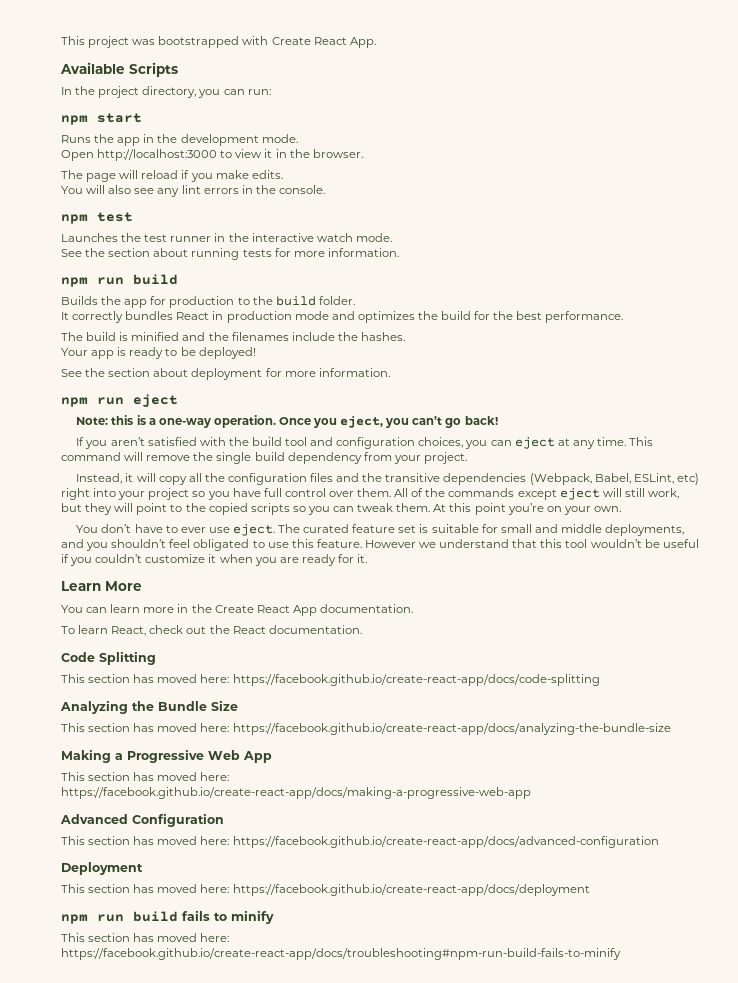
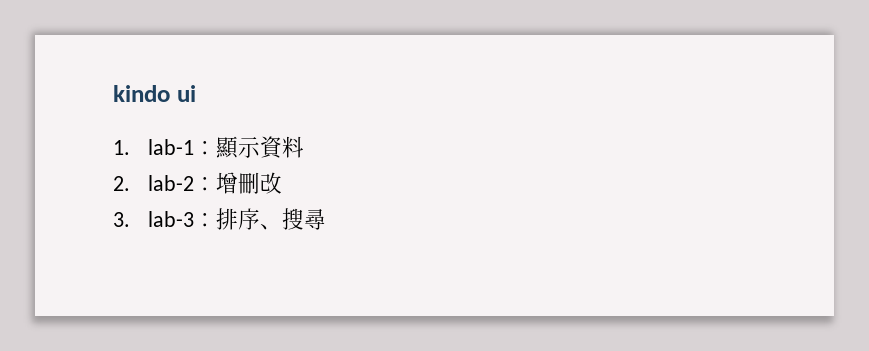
[61,36,376,48] [60,62,178,77] [61,86,271,98] [61,113,142,125] [61,134,298,146] [61,149,363,161] [61,170,283,182] [61,185,325,197] [61,212,133,224] [61,233,392,242] [61,248,399,260] [61,274,178,287] [61,296,355,308] [61,311,624,323] [61,332,405,341] [61,347,256,359] [61,368,390,380] [61,394,178,407] [76,415,498,428] [76,437,654,449] [61,452,467,464] [76,473,699,485] [61,488,679,500] [61,503,621,515] [76,524,685,536] [61,539,699,551] [61,554,368,566] [61,581,142,591] [61,604,413,616] [61,625,362,636] [61,651,156,665] [61,674,600,686] [60,700,238,714] [61,723,671,735] [61,749,272,763] [61,772,230,781] [61,787,531,799] [60,813,224,827] [61,836,659,848] [61,862,143,875] [61,884,590,896] [61,910,274,924] [61,933,230,942] [61,948,621,960] This project was bootstrapped with Create React App. // Available Scripts // In the project directory, you can run: // npm start // Runs the app in the development mode. // Open http://localhost:3000 to view it in the browser. // The page will reload if you make edits. // You will also see any lint errors in the console. // npm test // Launches the test runner in the interactive watch mode. // See the section about running tests for more information. // npm run build // Builds the app for production to the build folder. // It correctly bundles React in production mode and optimizes the build for the best performance. // The build is minified and the filenames include the hashes. // Your app is ready to be deployed! // See the section about deployment for more information. // npm run eject // Note: this is a one-way operation. Once you eject, you can’t go back! // If you aren’t satisfied with the build tool and configuration choices, you can eject at any time. This command will remove the single build dependency from your project. // Instead, it will copy all the configuration files and the transitive dependencies (Webpack, Babel, ESLint, etc) right into your project so you have full control over them. All of the commands except eject will still work, but they will point to the copied scripts so you can tweak them. At this point you’re on your own. // You don’t have to ever use eject. The curated feature set is suitable for small and middle deployments, and you shouldn’t feel obligated to use this feature. However we understand that this tool wouldn’t be useful if you couldn’t customize it when you are ready for it. // Learn More // You can learn more in the Create React App documentation. // To learn React, check out the React documentation. // Code Splitting // This section has moved here: https://facebook.github.io/create-react-app/docs/code-splitting // Analyzing the Bundle Size // This section has moved here: https://facebook.github.io/create-react-app/docs/analyzing-the-bundle-size // Making a Progressive Web App // This section has moved here: https://facebook.github.io/create-react-app/docs/making-a-progressive-web-app // Advanced Configuration // This section has moved here: https://facebook.github.io/create-react-app/docs/advanced-configuration // Deployment // This section has moved here: https://facebook.github.io/create-react-app/docs/deployment // npm run build fails to minify // This section has moved here: https://facebook.github.io/create-react-app/docs/troubleshooting#npm-run-build-fails-to-minify -> [113,85,196,102] [113,136,304,159] [113,172,282,194] [113,208,326,230] kindo ui // 1. lab-1：顯示資料 // 2. lab-2：增刪改 // 3. lab-3：排序、搜尋

